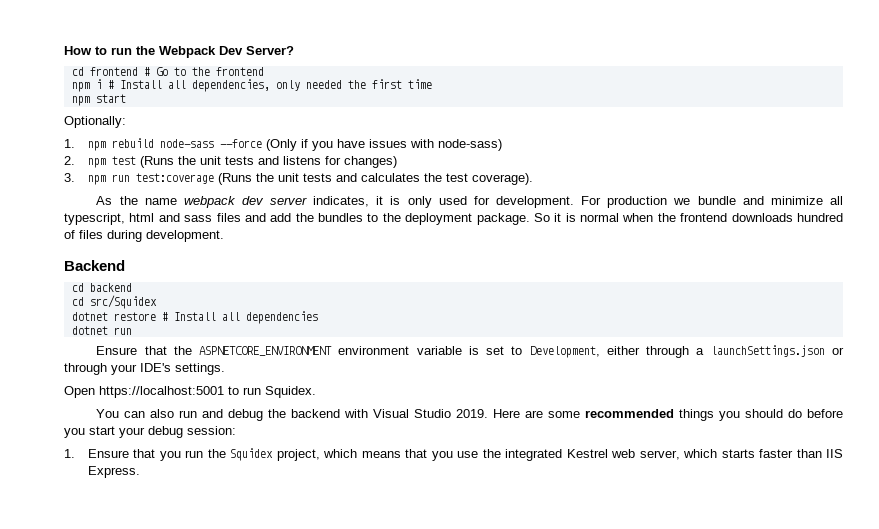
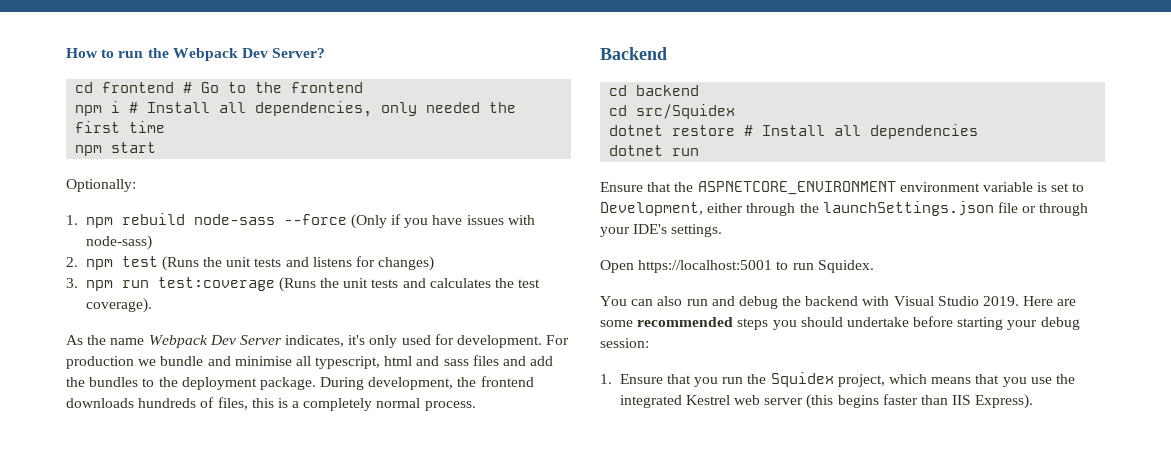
[183,196,401,208] webpack dev server indicates, it is -> [148,335,366,348] Webpack Dev Server indicates, it's
[770,196,823,205] minimize -> [234,356,292,366] minimise
[533,213,844,222] [64,230,224,242] So it is normal when the frontend downloads hundred of files during development. -> [320,376,534,390] [66,397,476,411] During development, the frontend downloads hundreds of files, this is a completely normal process.
[696,345,825,357] a launchSettings.json -> [799,201,1018,216] the launchSettings.json file
[679,409,715,421] things -> [737,318,769,330] steps
[788,409,844,418] [64,426,115,438] do before you start -> [846,316,1004,330] undertake before starting
[639,449,755,460] server, which starts -> [764,394,879,409] server (this begins
[88,466,141,478] Express. -> [975,394,1034,409] Express).

